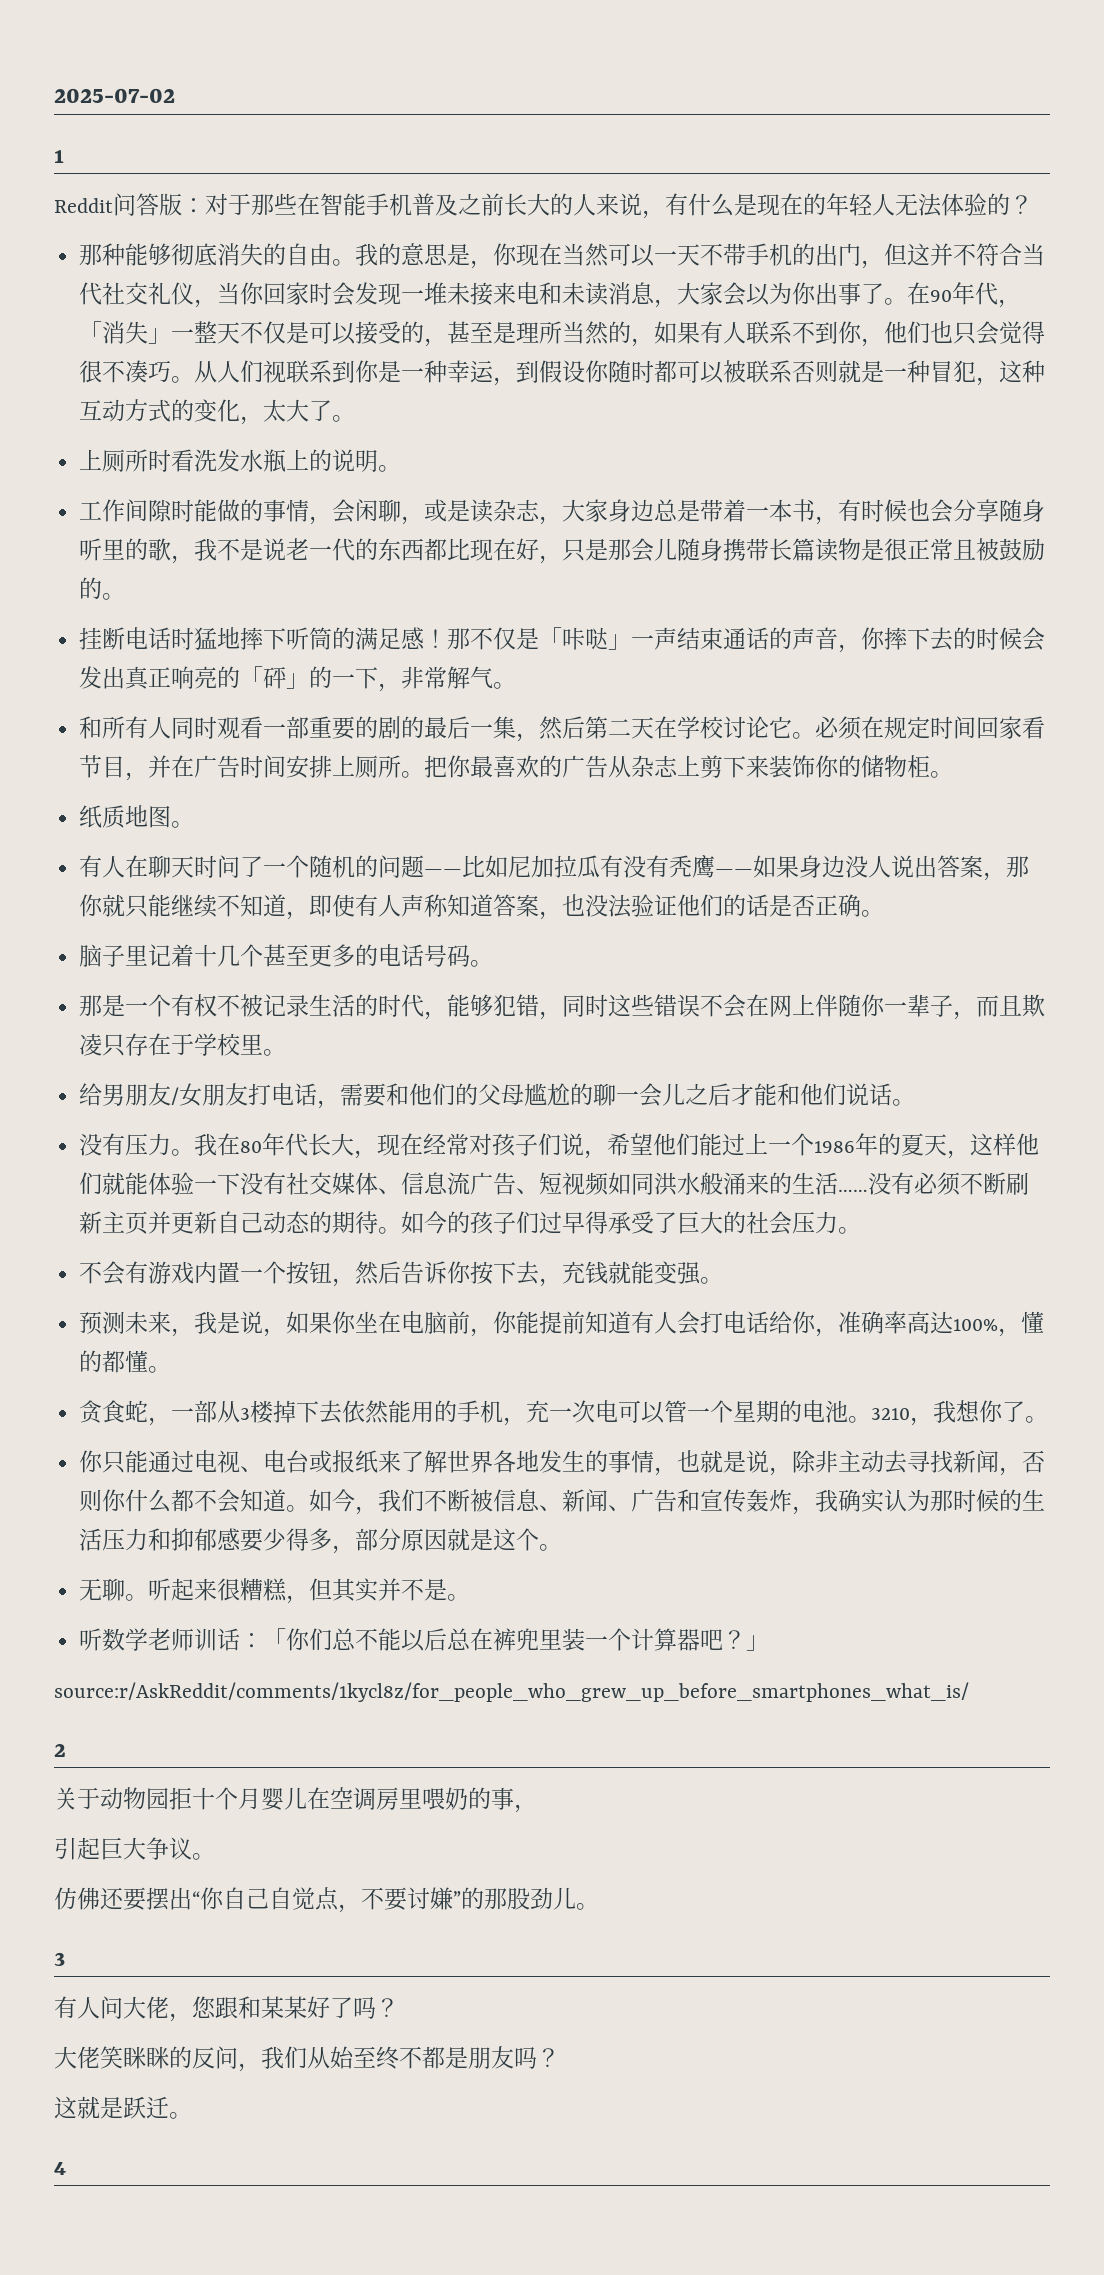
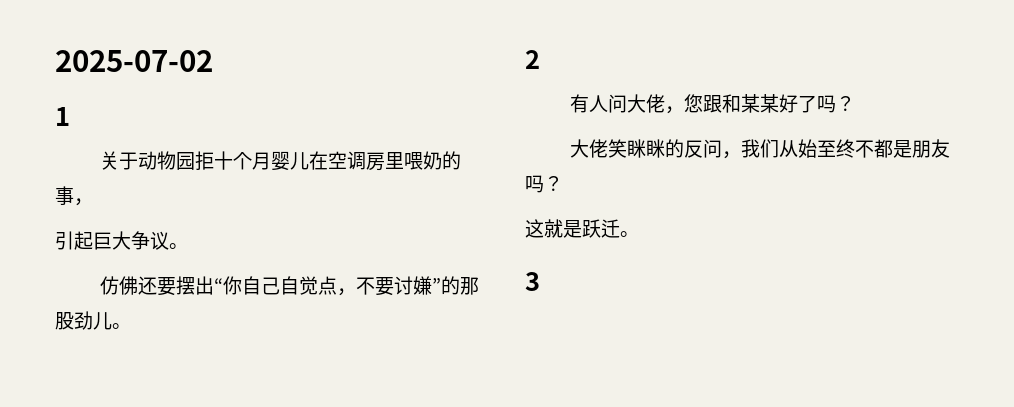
[54,193,1033,219] [79,243,1046,269] [79,282,1022,308] [79,321,1046,347] [79,360,1046,386] [79,399,356,425] [79,449,402,472] [79,499,1046,525] [79,538,1046,564] [79,577,126,600] [79,627,1046,653] [79,666,517,692] [79,716,1046,742] [79,755,954,781] [79,805,195,828] [79,855,1030,881] [79,894,885,920] [79,944,494,967] [79,994,1046,1020] [79,1033,287,1057] [79,1083,916,1109] [79,1133,1040,1159] [79,1172,1030,1196] [79,1211,862,1235] [79,1261,724,1287] [79,1311,1045,1337] [79,1350,172,1373] [79,1400,1049,1426] [79,1450,1046,1476] [79,1489,1046,1515] [79,1528,563,1554] [79,1578,471,1604] [79,1628,770,1652] [54,1682,969,1702] [54,1744,66,1757] // Reddit问答版：对于那些在智能手机普及之前长大的人来说，有什么是现在的年轻人无法体验的？ // 那种能够彻底消失的自由。我的意思是，你现在当然可以一天不带手机的出门，但这并不符合当代社交礼仪，当你回家时会发现一堆未接来电和未读消息，大家会以为你出事了。在90年代，「消失」一整天不仅是可以接受的，甚至是理所当然的，如果有人联系不到你，他们也只会觉得很不凑巧。从人们视联系到你是一种幸运，到假设你随时都可以被联系否则就是一种冒犯，这种互动方式的变化，太大了。 // 上厕所时看洗发水瓶上的说明。 // 工作间隙时能做的事情，会闲聊，或是读杂志，大家身边总是带着一本书，有时候也会分享随身听里的歌，我不是说老一代的东西都比现在好，只是那会儿随身携带长篇读物是很正常且被鼓励的。 // 挂断电话时猛地摔下听筒的满足感！那不仅是「咔哒」一声结束通话的声音，你摔下去的时候会发出真正响亮的「砰」的一下，非常解气。 // 和所有人同时观看一部重要的剧的最后一集，然后第二天在学校讨论它。必须在规定时间回家看节目，并在广告时间安排上厕所。把你最喜欢的广告从杂志上剪下来装饰你的储物柜。 // 纸质地图。 // 有人在聊天时问了一个随机的问题——比如尼加拉瓜有没有秃鹰——如果身边没人说出答案，那你就只能继续不知道，即使有人声称知道答案，也没法验证他们的话是否正确。 // 脑子里记着十几个甚至更多的电话号码。 // 那是一个有权不被记录生活的时代，能够犯错，同时这些错误不会在网上伴随你一辈子，而且欺凌只存在于学校里。 // 给男朋友/女朋友打电话，需要和他们的父母尴尬的聊一会儿之后才能和他们说话。 // 没有压力。我在80年代长大，现在经常对孩子们说，希望他们能过上一个1986年的夏天，这样他们就能体验一下没有社交媒体、信息流广告、短视频如同洪水般涌来的生活……没有必须不断刷新主页并更新自己动态的期待。如今的孩子们过早得承受了巨大的社会压力。 // 不会有游戏内置一个按钮，然后告诉你按下去，充钱就能变强。 // 预测未来，我是说，如果你坐在电脑前，你能提前知道有人会打电话给你，准确率高达100%，懂的都懂。 // 贪食蛇，一部从3楼掉下去依然能用的手机，充一次电可以管一个星期的电池。3210，我想你了。 // 你只能通过电视、电台或报纸来了解世界各地发生的事情，也就是说，除非主动去寻找新闻，否则你什么都不会知道。如今，我们不断被信息、新闻、广告和宣传轰炸，我确实认为那时候的生活压力和抑郁感要少得多，部分原因就是这个。 // 无聊。听起来很糟糕，但其实并不是。 // 听数学老师训话：「你们总不能以后总在裤兜里装一个计算器吧？」 // source:r/AskReddit/comments/1kycl8z/for_people_who_grew_up_before_smartphones_what_is/ // 2 -> (70, 116) none
[54,1952,65,1966] 3 -> [525,50,540,69] 2
[54,2162,66,2175] 4 -> [525,272,540,291] 3

